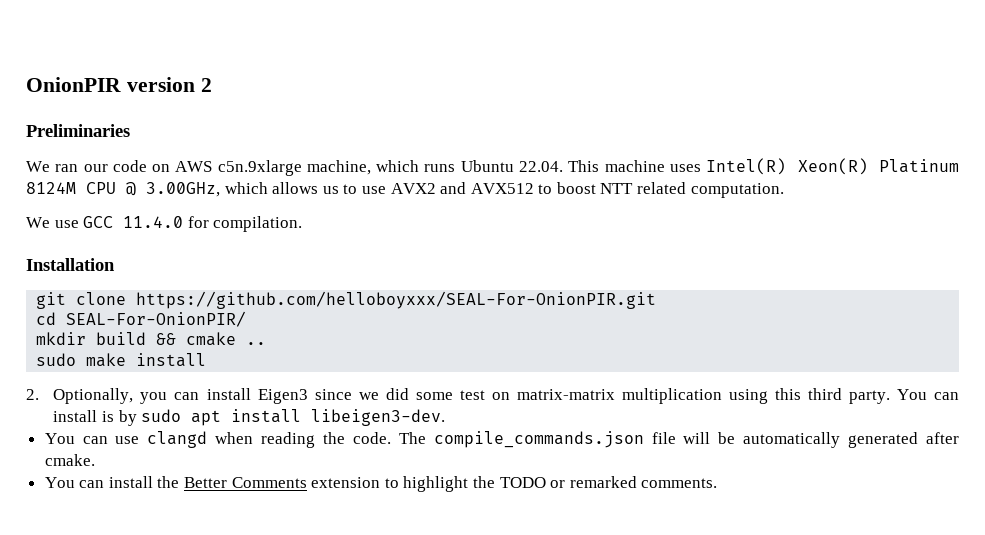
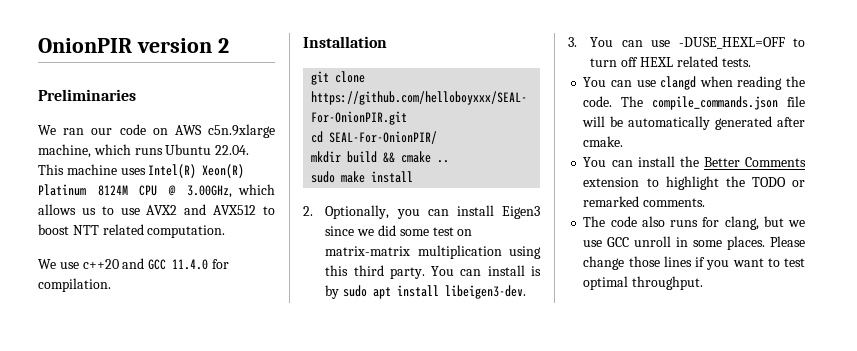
(79, 224) none -> [82,258,145,269] c++20 and
(446, 417) none -> [568,37,805,49] [590,56,751,67] // 3. You can use -DUSE_HEXL=OFF to turn off HEXL related tests.
(718, 483) none -> [583,216,805,230] [583,236,805,250] [583,256,805,270] [583,276,704,290] // The code also runs for clang, but we use GCC unroll in some places. Please change those lines if you want to test optimal throughput.

